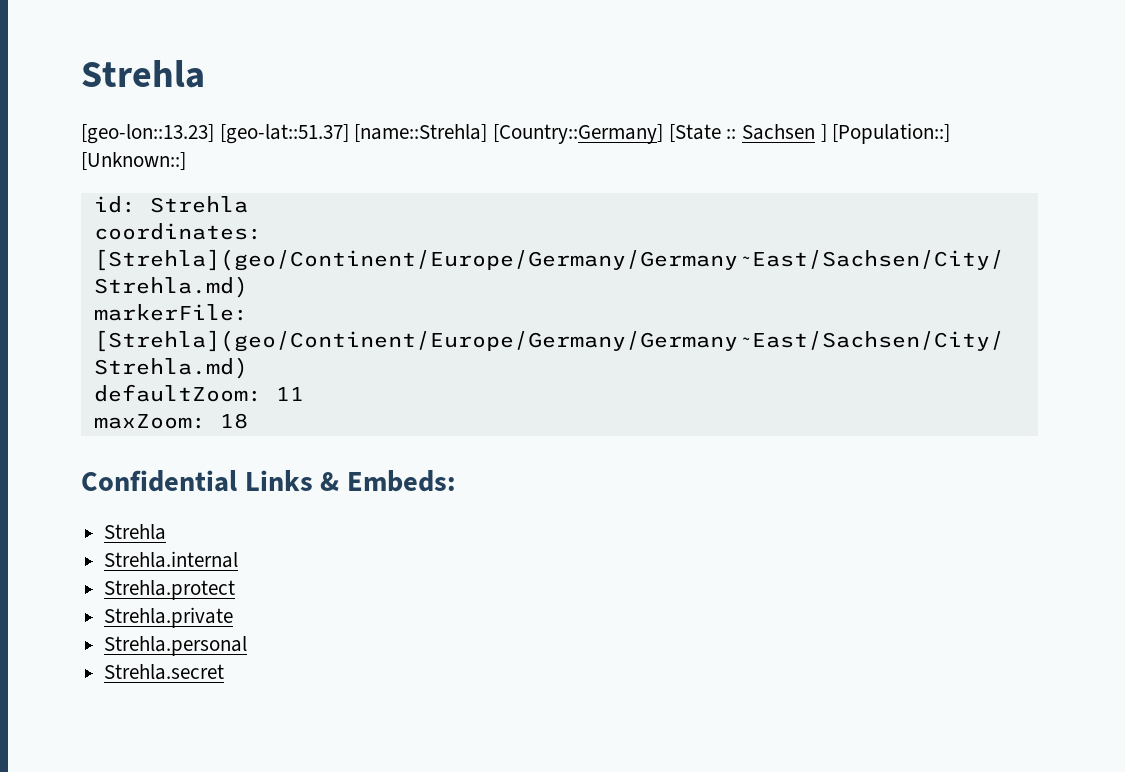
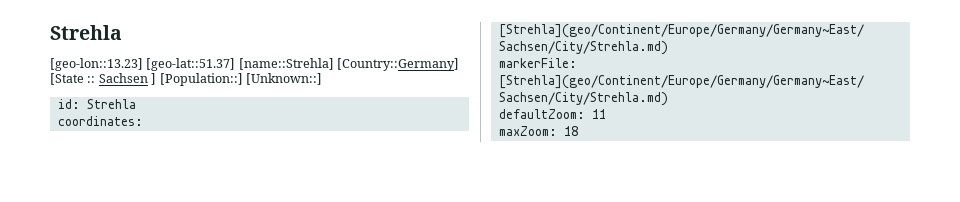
[81,470,457,492] [104,524,167,540] [104,551,239,568] [104,580,236,600] [104,607,234,628] [104,636,248,656] [104,664,225,680] // Confidential Links & Embeds: // Strehla // Strehla.internal // Strehla.protect // Strehla.private // Strehla.personal // Strehla.secret -> (578, 131) none

